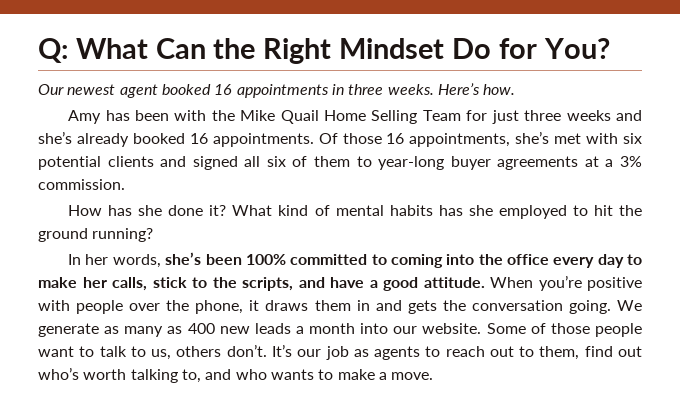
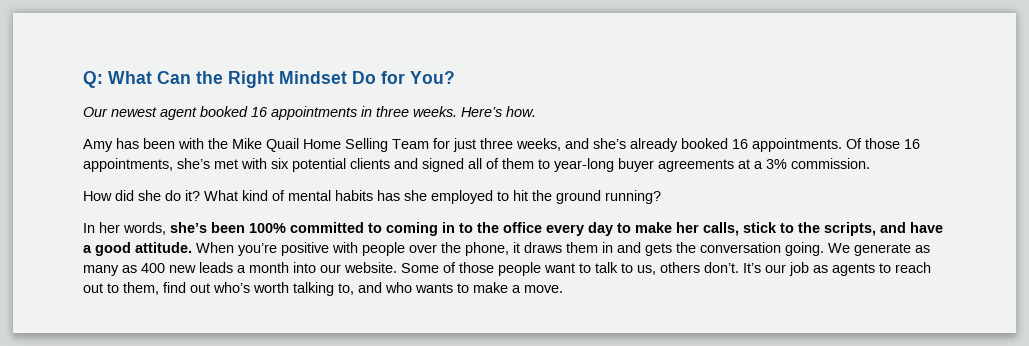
[566,110,611,121] weeks -> [516,138,561,151] weeks,
[266,156,286,167] six -> (482, 163) none
[108,205,204,216] has she done -> [115,190,181,201] did she do
[446,254,475,265] into -> [442,222,473,233] in to

